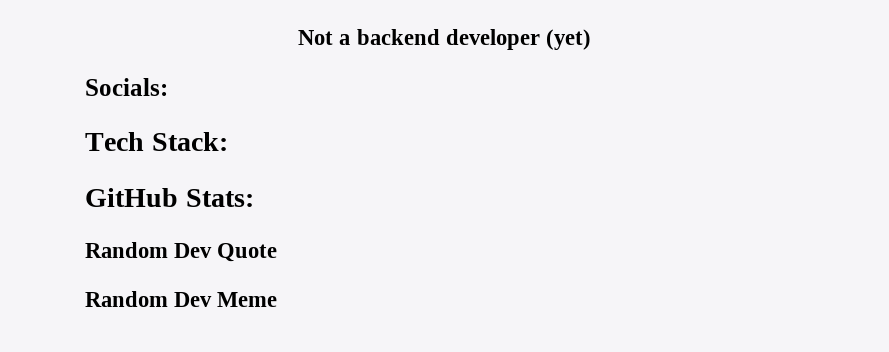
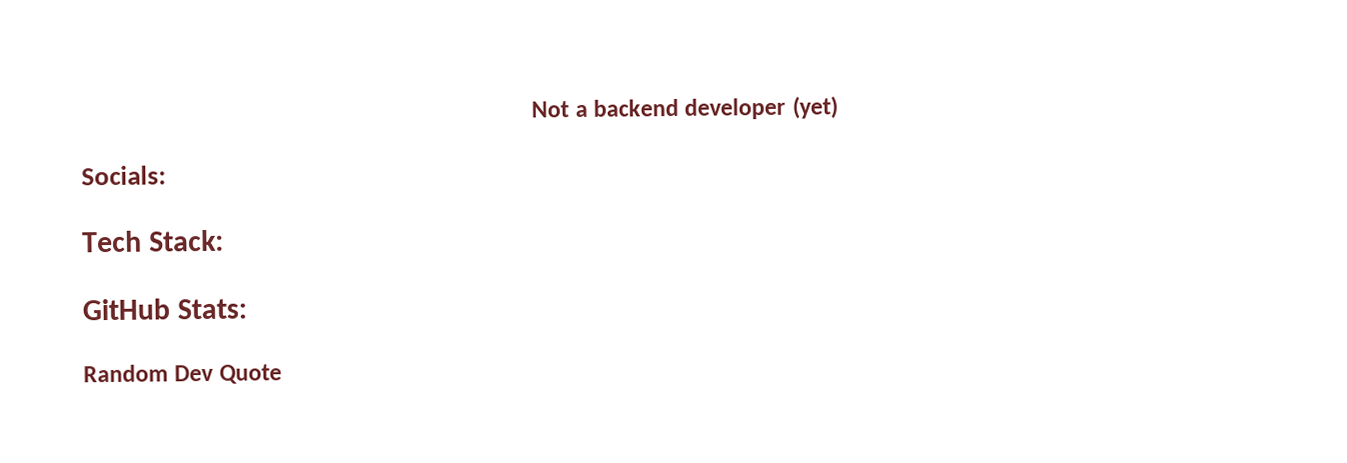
[85,291,278,307] // Random Dev Meme -> (282, 374) none

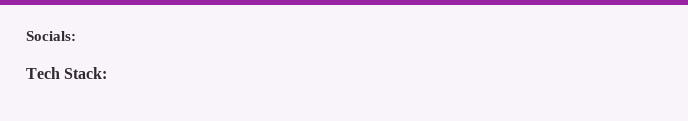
[531,96,838,120] [81,165,166,186] [81,229,225,253] [82,298,248,321] [83,364,282,384] Not a backend developer (yet) // Socials: // Tech Stack: // GitHub Stats: // Random Dev Quote -> [26,31,76,41] [26,67,108,79] Socials: // Tech Stack:

